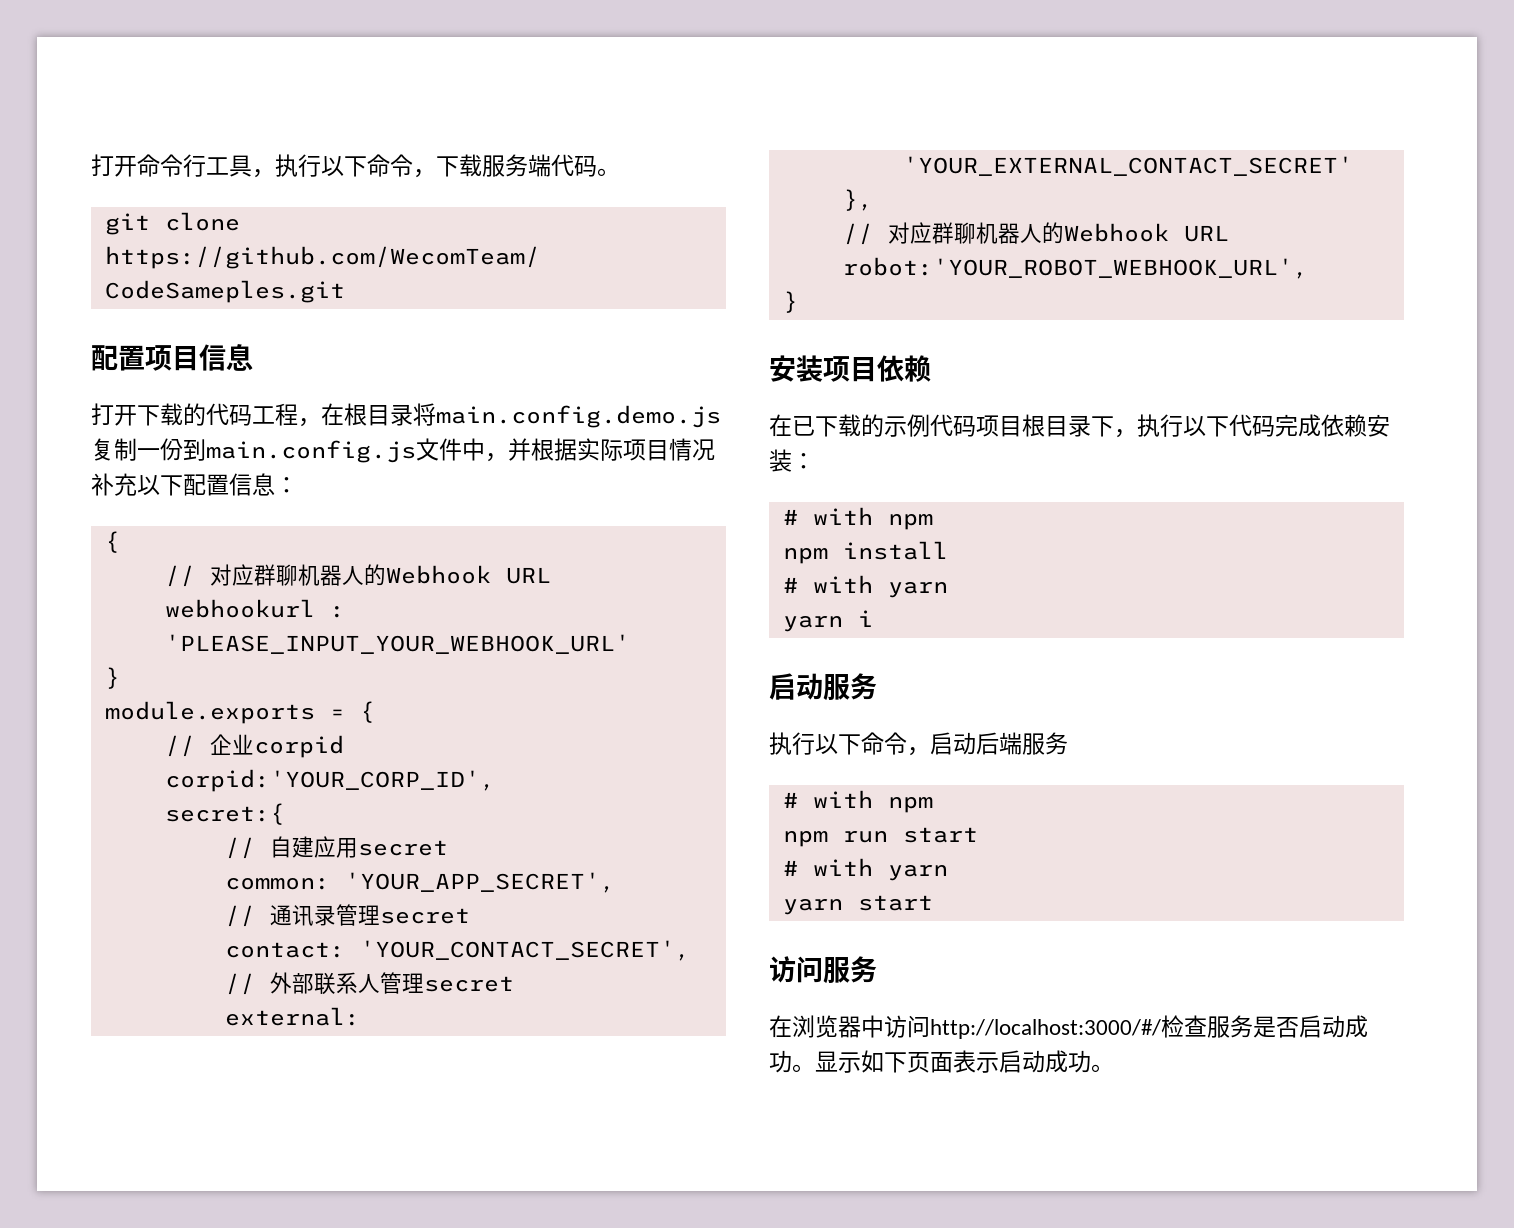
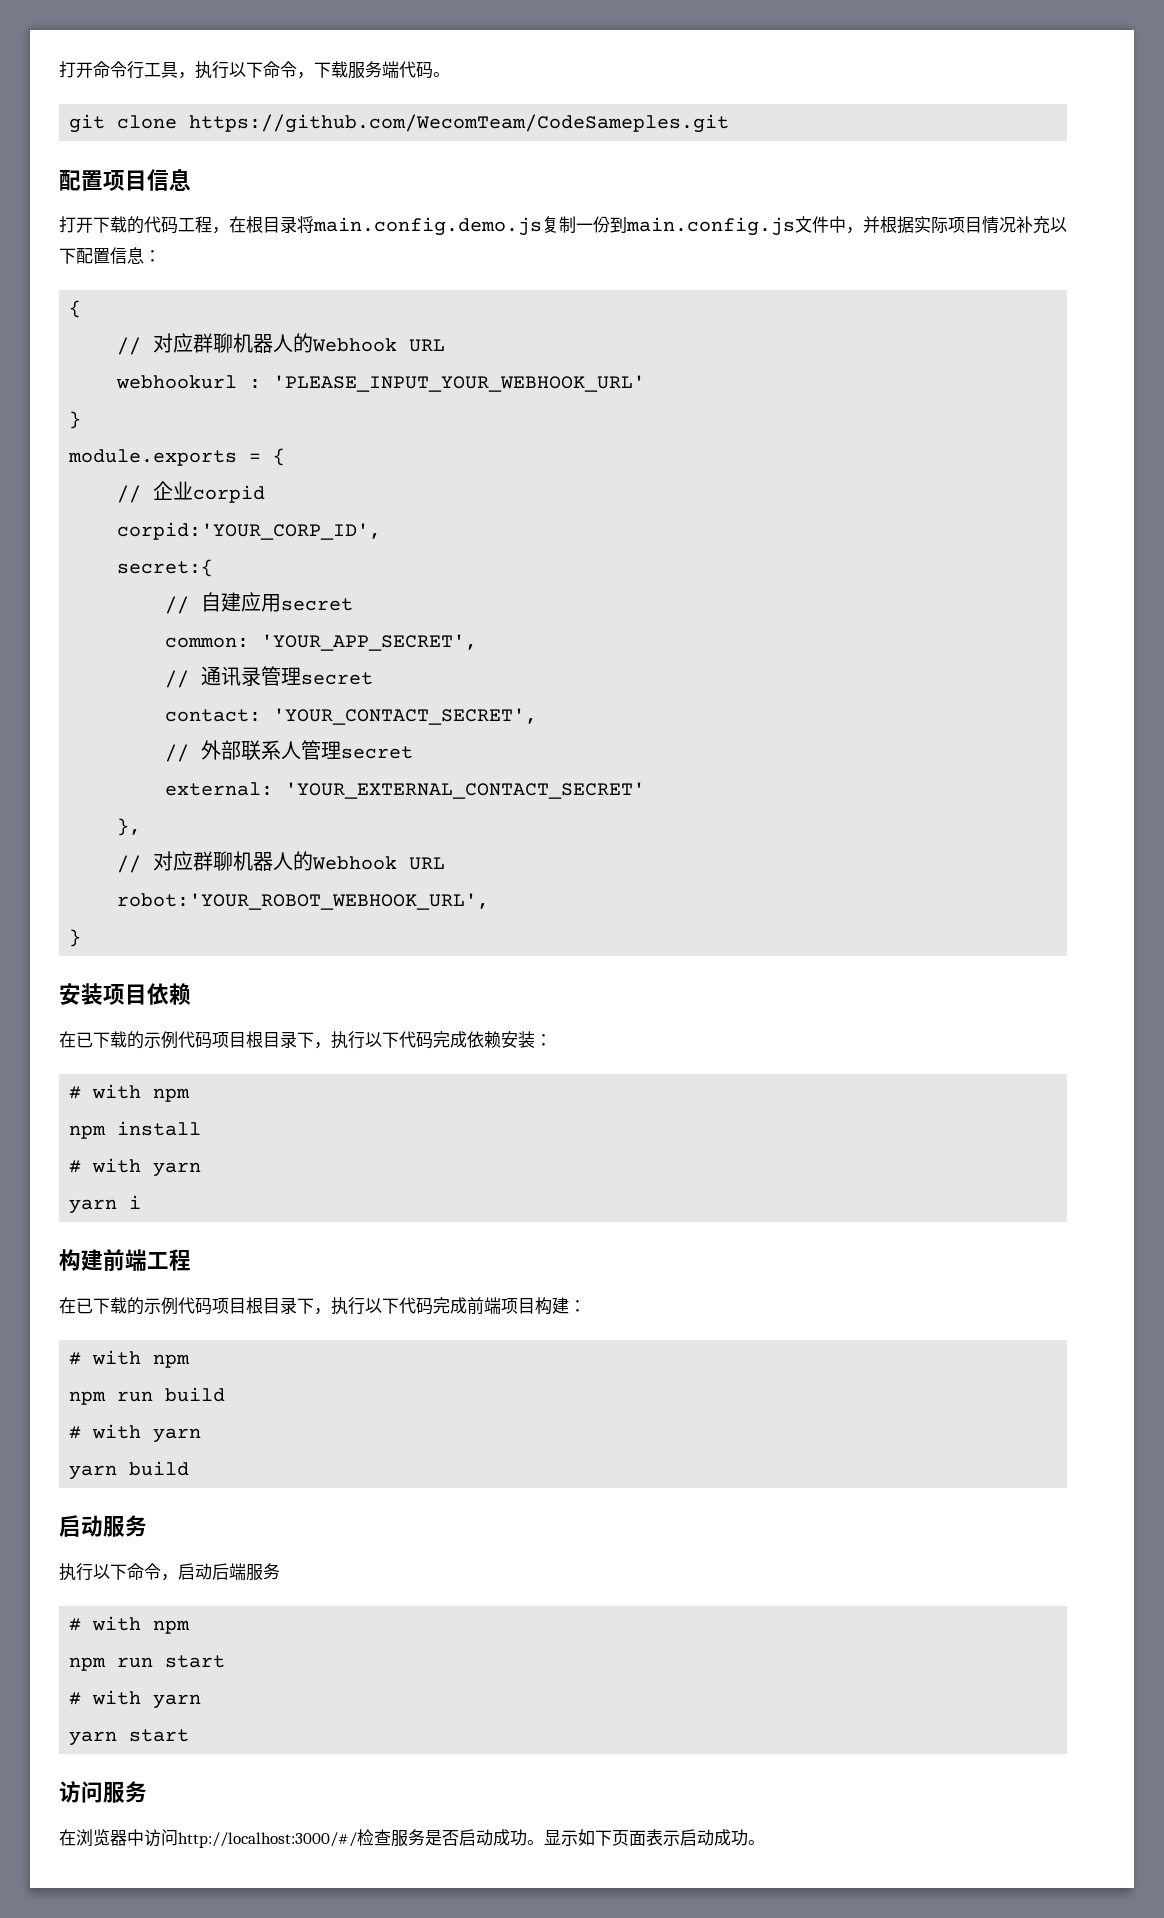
(873, 618) none -> [59,1249,191,1271] [59,1297,586,1315] [69,1350,191,1368] [69,1387,226,1405] [69,1424,202,1443] [69,1461,190,1480] // 构建前端工程 // 在已下载的示例代码项目根目录下，执行以下代码完成前端项目构建： // # with npm // npm run build // # with yarn // yarn build

